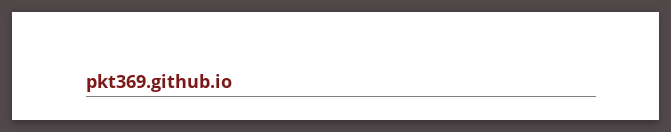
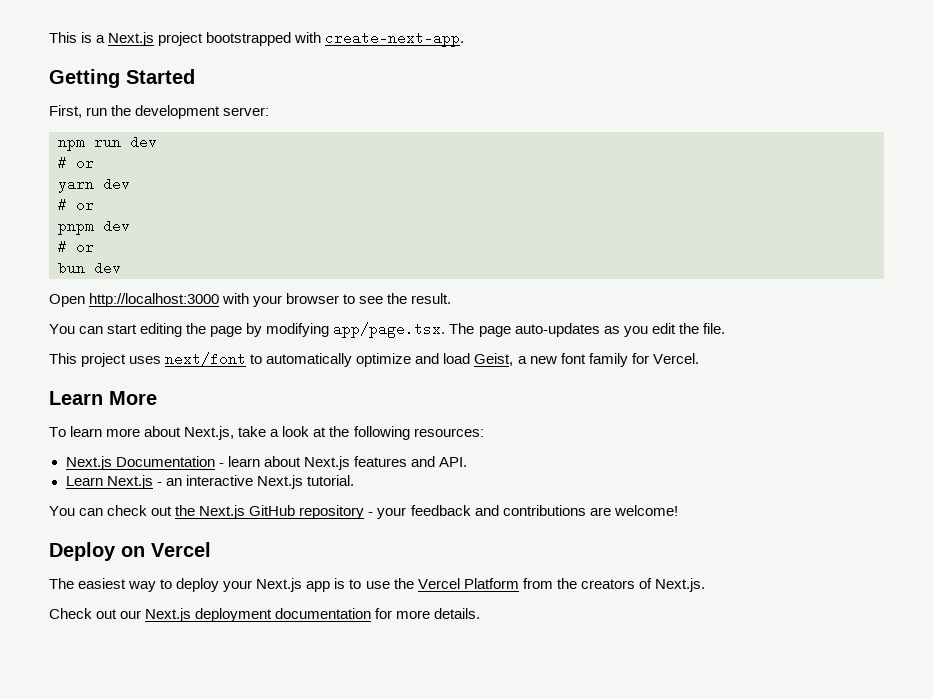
[86,74,232,92] pkt369.github.io -> [49,31,465,47] [49,69,195,88] [49,105,270,119] [58,135,157,151] [58,156,94,170] [58,177,130,193] [58,198,94,212] [58,219,130,235] [58,240,94,254] [58,261,121,275] [49,293,452,307] [49,322,725,338] [49,352,699,367] [49,391,157,405] [49,426,484,440] [65,456,467,470] [65,475,354,489] [49,505,678,519] [49,542,211,561] [49,578,705,592] [49,608,481,622] This is a Next.js project bootstrapped with create-next-app. // Getting Started // First, run the development server: // npm run dev // # or // yarn dev // # or // pnpm dev // # or // bun dev // Open http://localhost:3000 with your browser to see the result. // You can start editing the page by modifying app/page.tsx. The page auto-updates as you edit the file. // This project uses next/font to automatically optimize and load Geist, a new font family for Vercel. // Learn More // To learn more about Next.js, take a look at the following resources: // Next.js Documentation - learn about Next.js features and API. // Learn Next.js - an interactive Next.js tutorial. // You can check out the Next.js GitHub repository - your feedback and contributions are welcome! // Deploy on Vercel // The easiest way to deploy your Next.js app is to use the Vercel Platform from the creators of Next.js. // Check out our Next.js deployment documentation for more details.

